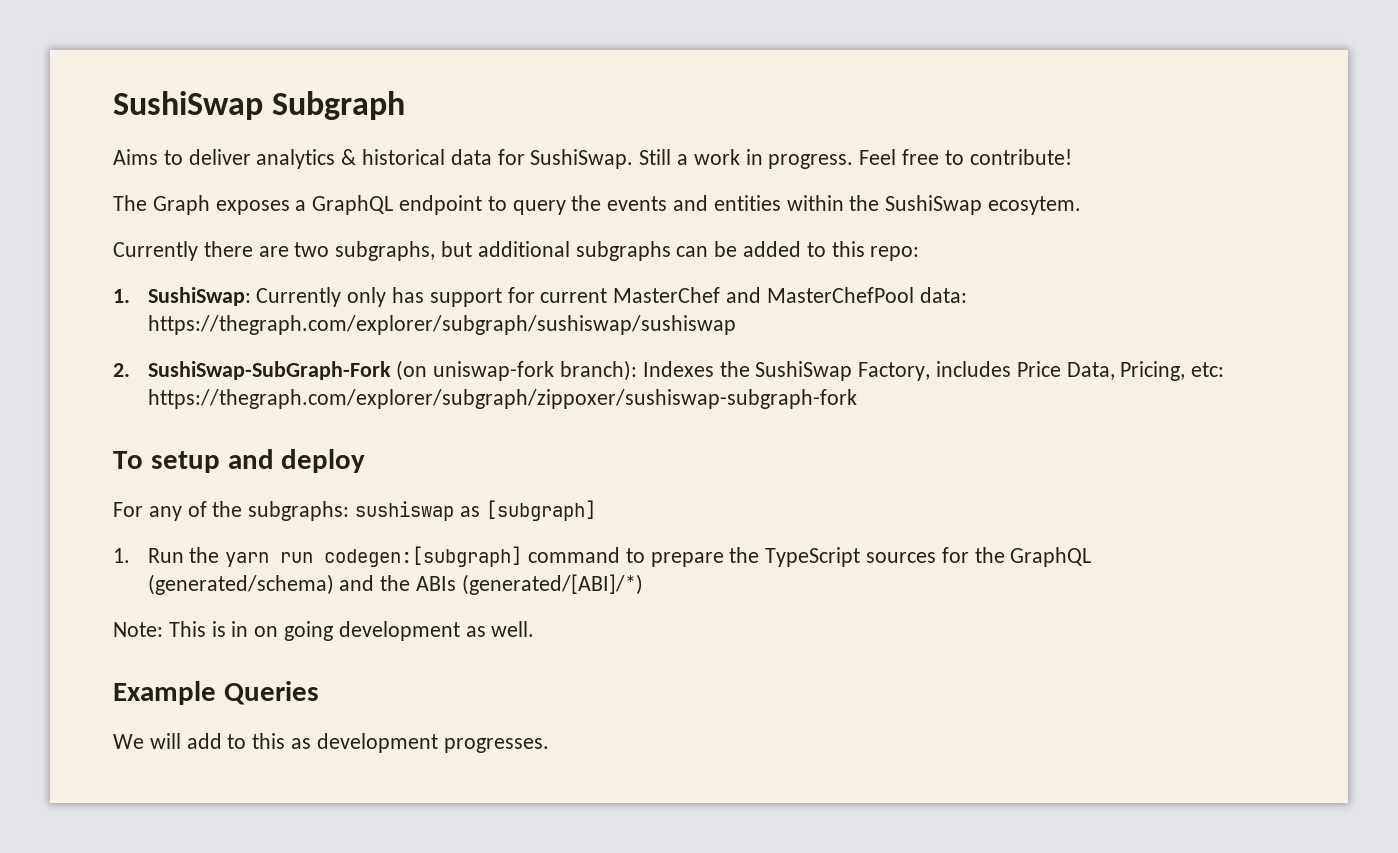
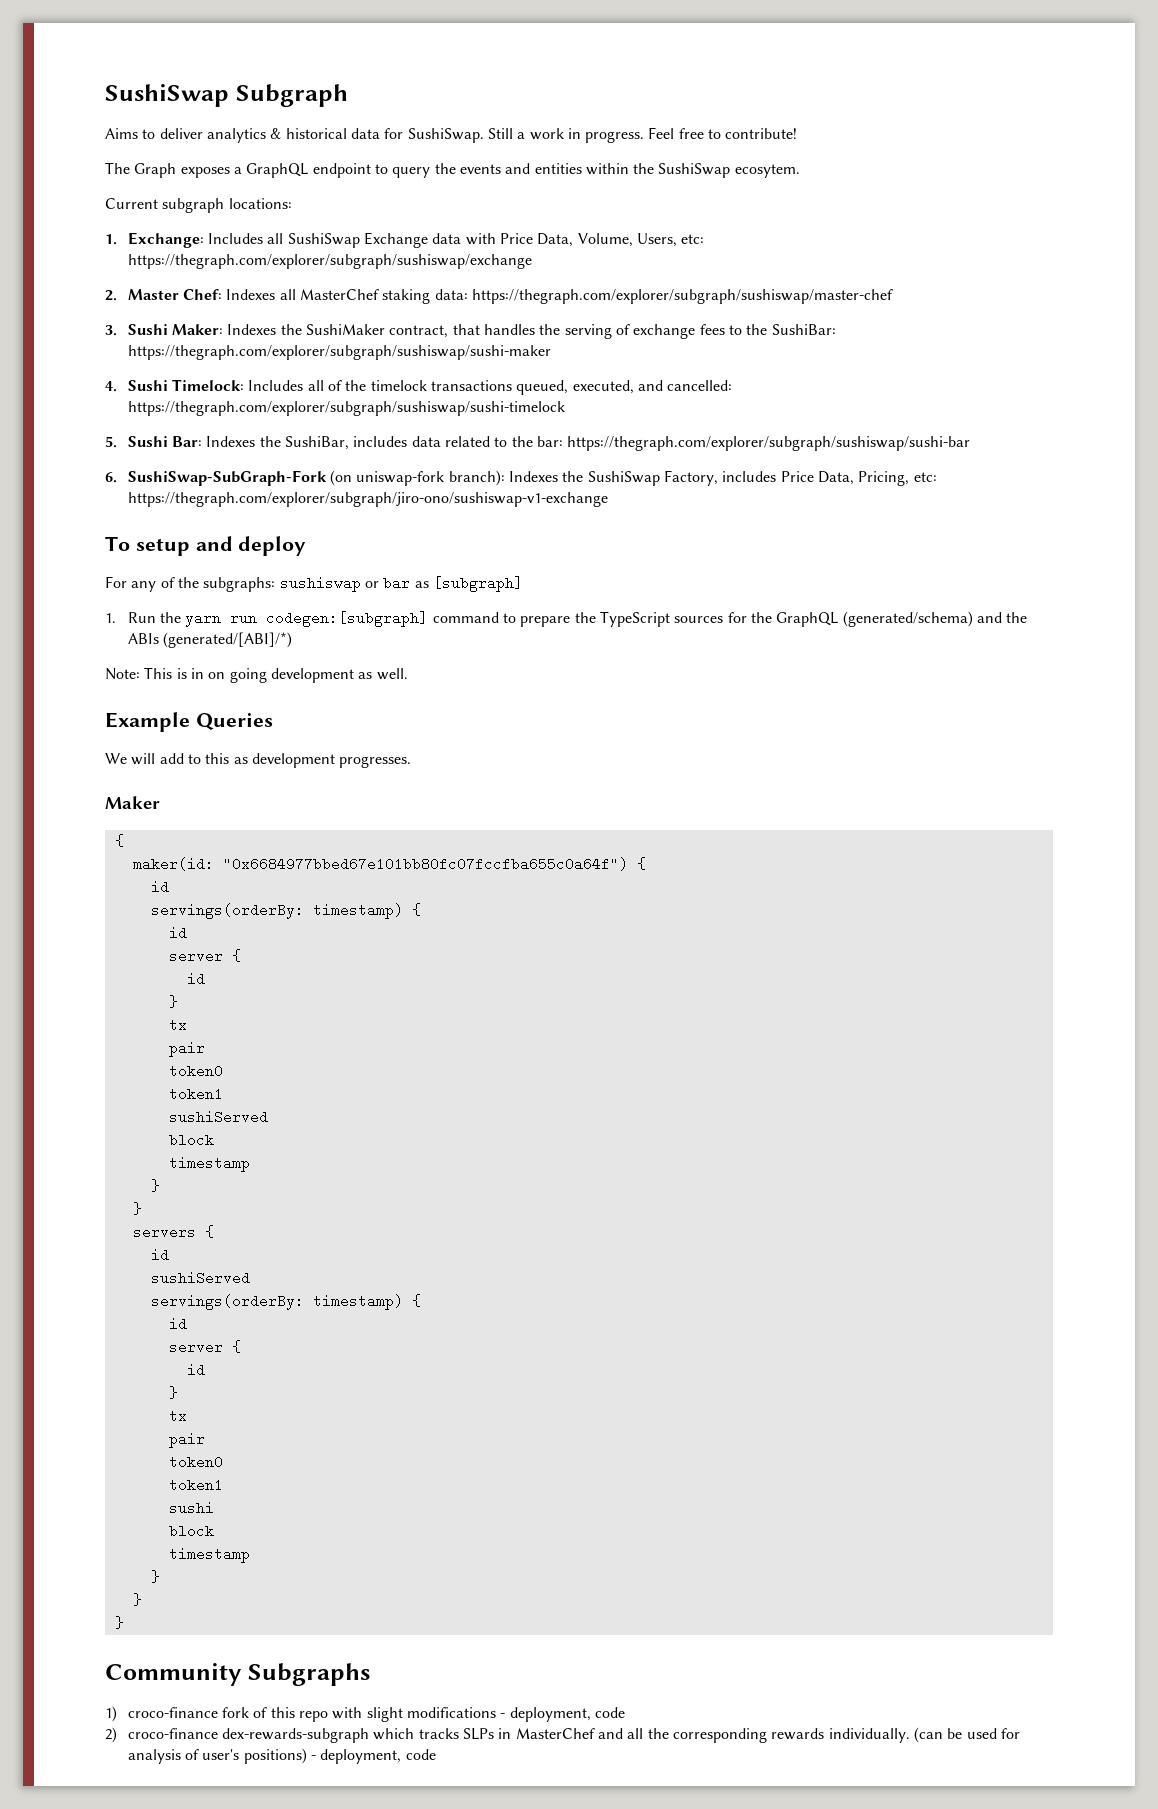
[113,241,920,261] [113,287,967,307] [147,315,736,335] [113,363,130,377] Currently there are two subgraphs, but additional subgraphs can be added to this repo: // 1. SushiSwap: Currently only has support for current MasterChef and MasterChefPool data: https://thegraph.com/explorer/subgraph/sushiswap/sushiswap // 2. -> [105,198,292,213] [105,232,705,248] [127,254,532,269] [105,289,894,304] [105,324,836,339] [127,345,551,360] [105,379,733,395] [127,401,565,416] [105,436,971,451] [105,472,117,483] Current subgraph locations: // 1. Exchange: Includes all SushiSwap Exchange data with Price Data, Volume, Users, etc: https://thegraph.com/explorer/subgraph/sushiswap/exchange // 2. Master Chef: Indexes all MasterChef staking data: https://thegraph.com/explorer/subgraph/sushiswap/master-chef // 3. Sushi Maker: Indexes the SushiMaker contract, that handles the serving of exchange fees to the SushiBar: https://thegraph.com/explorer/subgraph/sushiswap/sushi-maker // 4. Sushi Timelock: Includes all of the timelock transactions queued, executed, and cancelled: https://thegraph.com/explorer/subgraph/sushiswap/sushi-timelock // 5. Sushi Bar: Indexes the SushiBar, includes data related to the bar: https://thegraph.com/explorer/subgraph/sushiswap/sushi-bar // 6.
[147,389,857,409] https://thegraph.com/explorer/subgraph/zippoxer/sushiswap-subgraph-fork -> [127,492,608,507] https://thegraph.com/explorer/subgraph/jiro-ono/sushiswap-v1-exchange
(455, 511) none -> [364,576,411,590] or bar
(549, 745) none -> [105,796,160,809] [114,834,124,847] [132,857,646,871] [150,880,169,894] [150,903,421,919] [168,926,187,940] [168,949,241,963] [186,972,205,986] [168,995,178,1008] [168,1020,187,1030] [168,1041,205,1057] [168,1064,223,1078] [168,1087,223,1101] [168,1110,268,1124] [168,1133,214,1147] [168,1156,250,1172] [150,1179,160,1192] [132,1202,142,1215] [132,1225,214,1239] [150,1248,169,1262] [150,1271,250,1285] [150,1294,421,1310] [168,1317,187,1331] [168,1340,241,1354] [186,1363,205,1377] [168,1386,178,1399] [168,1411,187,1421] [168,1432,205,1448] [168,1455,223,1469] [168,1478,223,1492] [168,1502,214,1513] [168,1524,214,1538] [168,1547,250,1563] [150,1570,160,1583] [132,1593,142,1606] [114,1616,124,1629] [105,1663,370,1686] [105,1706,625,1722] [105,1727,1020,1743] [127,1748,436,1764] // Maker // { // maker(id: "0x6684977bbed67e101bb80fc07fccfba655c0a64f") { // id // servings(orderBy: timestamp) { // id // server { // id // } // tx // pair // token0 // token1 // sushiServed // block // timestamp // } // } // servers { // id // sushiServed // servings(orderBy: timestamp) { // id // server { // id // } // tx // pair // token0 // token1 // sushi // block // timestamp // } // } // } // Community Subgraphs // 1) croco-finance fork of this repo with slight modifications - deployment, code // 2) croco-finance dex-rewards-subgraph which tracks SLPs in MasterChef and all the corresponding rewards individually. (can be used for analysis of user's positions) - deployment, code

